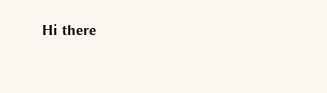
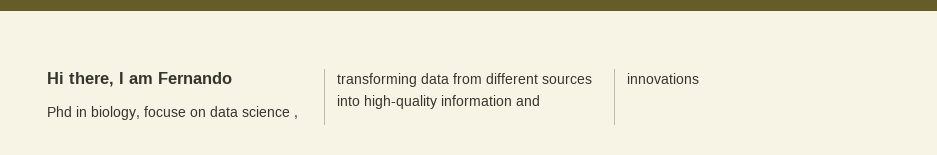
[62,25,96,35] there -> [69,72,232,87] [47,106,298,120] [337,73,592,87] [337,95,540,109] [627,73,699,84] there, I am Fernando // Phd in biology, focuse on data science , transforming data from different sources into high-quality information and innovations

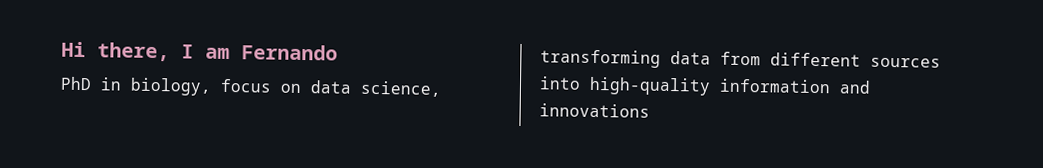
[47,106,72,117] Phd -> [60,76,92,91] PhD
[144,106,186,117] focuse -> [220,78,272,93] focus
[242,106,298,119] science , -> [360,80,442,97] science,

